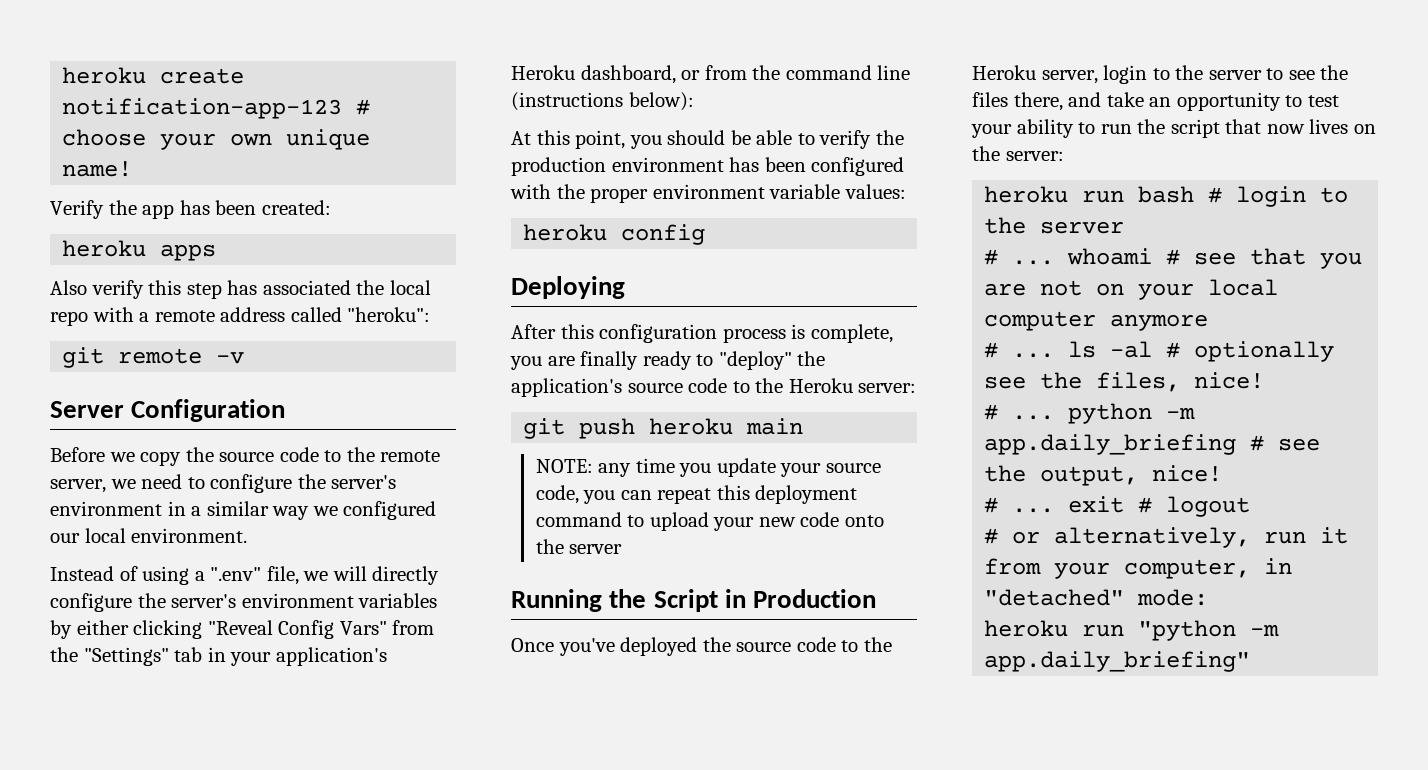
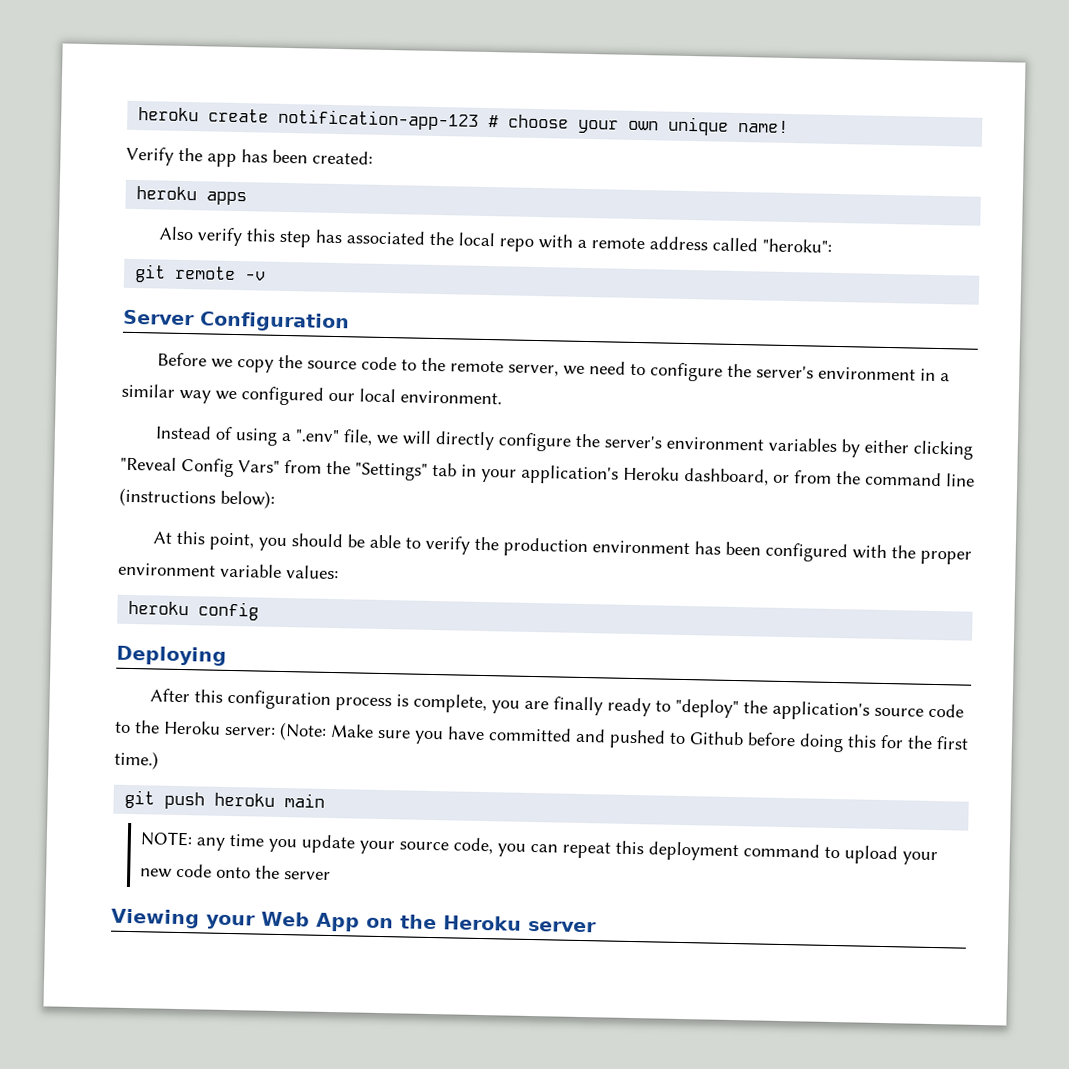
(917, 388) none -> [279,721,969,753] [114,750,159,770] (Note: Make sure you have committed and pushed to Github before doing this for the first time.)
[511,589,877,612] [511,637,892,656] [972,65,1349,84] [972,92,1339,111] [971,119,1376,138] [972,146,1064,161] [984,186,1349,207] [984,217,1125,234] [984,248,1363,269] [984,279,1279,300] [984,311,1209,331] [984,341,1335,362] [984,372,1265,392] [984,403,1196,424] [984,434,1321,455] [984,465,1223,486] [984,496,1251,517] [984,527,1349,548] [984,558,1293,579] [984,589,1209,606] [984,620,1280,641] [984,651,1251,672] Running the Script in Production // Once you've deployed the source code to the Heroku server, login to the server to see the files there, and take an opportunity to test your ability to run the script that now lives on the server: // heroku run bash # login to the server // # ... whoami # see that you are not on your local computer anymore // # ... ls -al # optionally see the files, nice! // # ... python -m app.daily_briefing # see the output, nice! // # ... exit # logout // # or alternatively, run it from your computer, in "detached" mode: // heroku run "python -m app.daily_briefing" -> [111,908,597,933] Viewing your Web App on the Heroku server

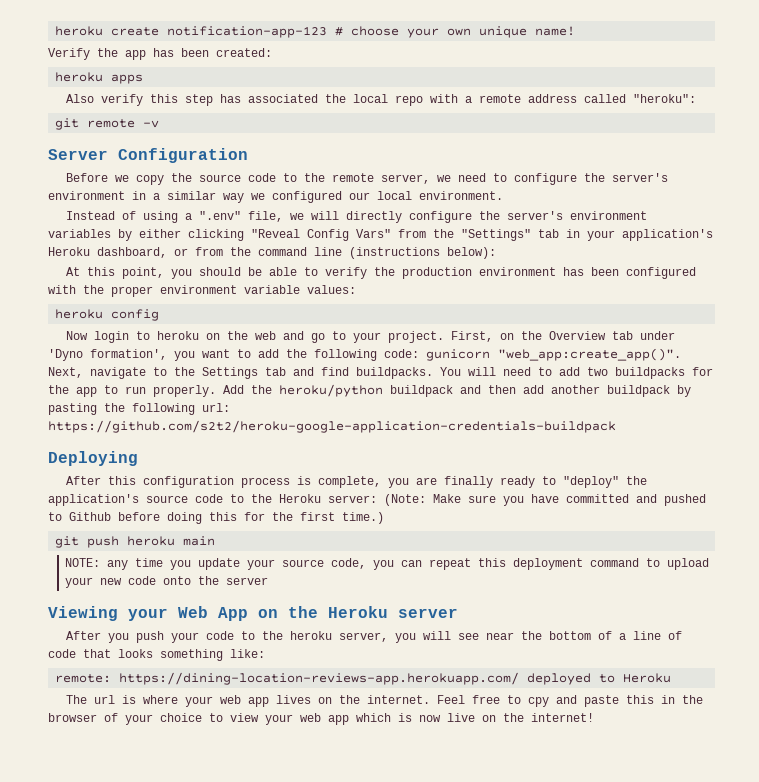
(260, 611) none -> [66,331,676,343] [48,348,681,361] [48,367,713,379] [48,384,691,397] [48,403,230,415] [48,420,616,433] // Now login to heroku on the web and go to your project. First, on the Overview tab under 'Dyno formation', you want to add the following code: gunicorn "web_app:create_app()". Next, navigate to the Settings tab and find buildpacks. You will need to add two buildpacks for the app to run properly. Add the heroku/python buildpack and then add another buildpack by pasting the following url: https://github.com/s2t2/heroku-google-application-credentials-buildpack
(597, 926) none -> [66,631,683,643] [48,649,265,661] [55,672,672,685] [66,695,704,707] [48,713,594,725] // After you push your code to the heroku server, you will see near the bottom of a line of code that looks something like: // remote: https://dining-location-reviews-app.herokuapp.com/ deployed to Heroku // The url is where your web app lives on the internet. Feel free to cpy and paste this in the browser of your choice to view your web app which is now live on the internet!

